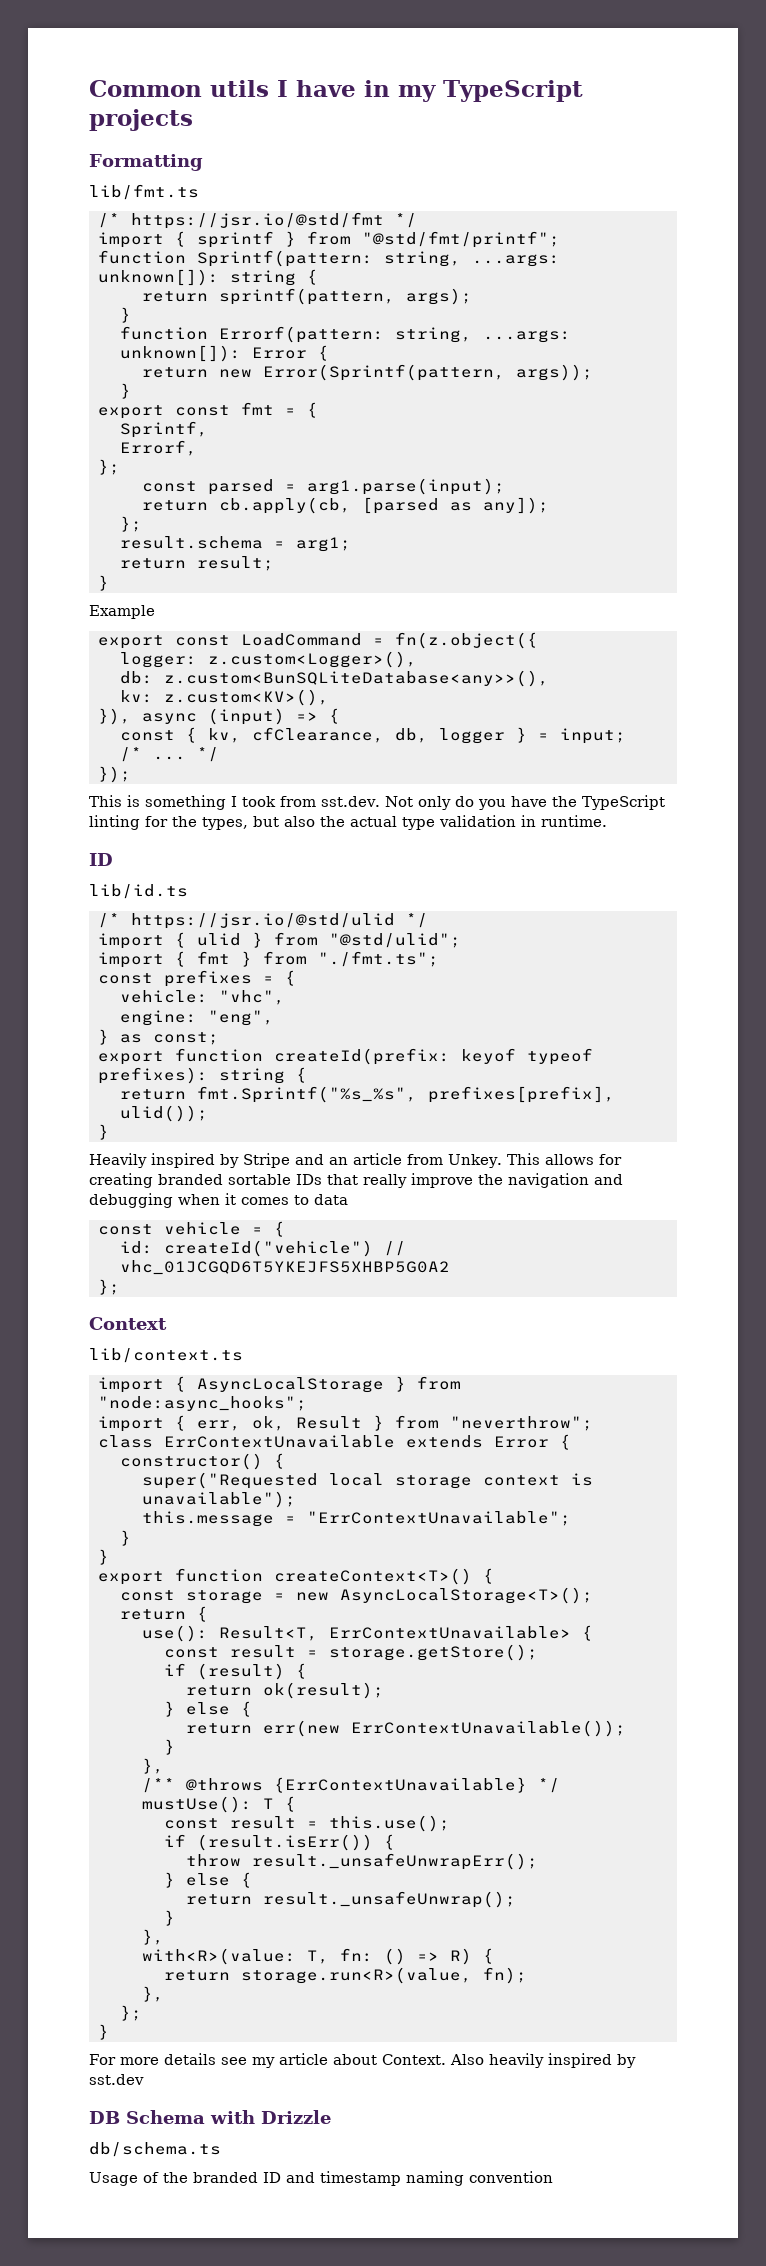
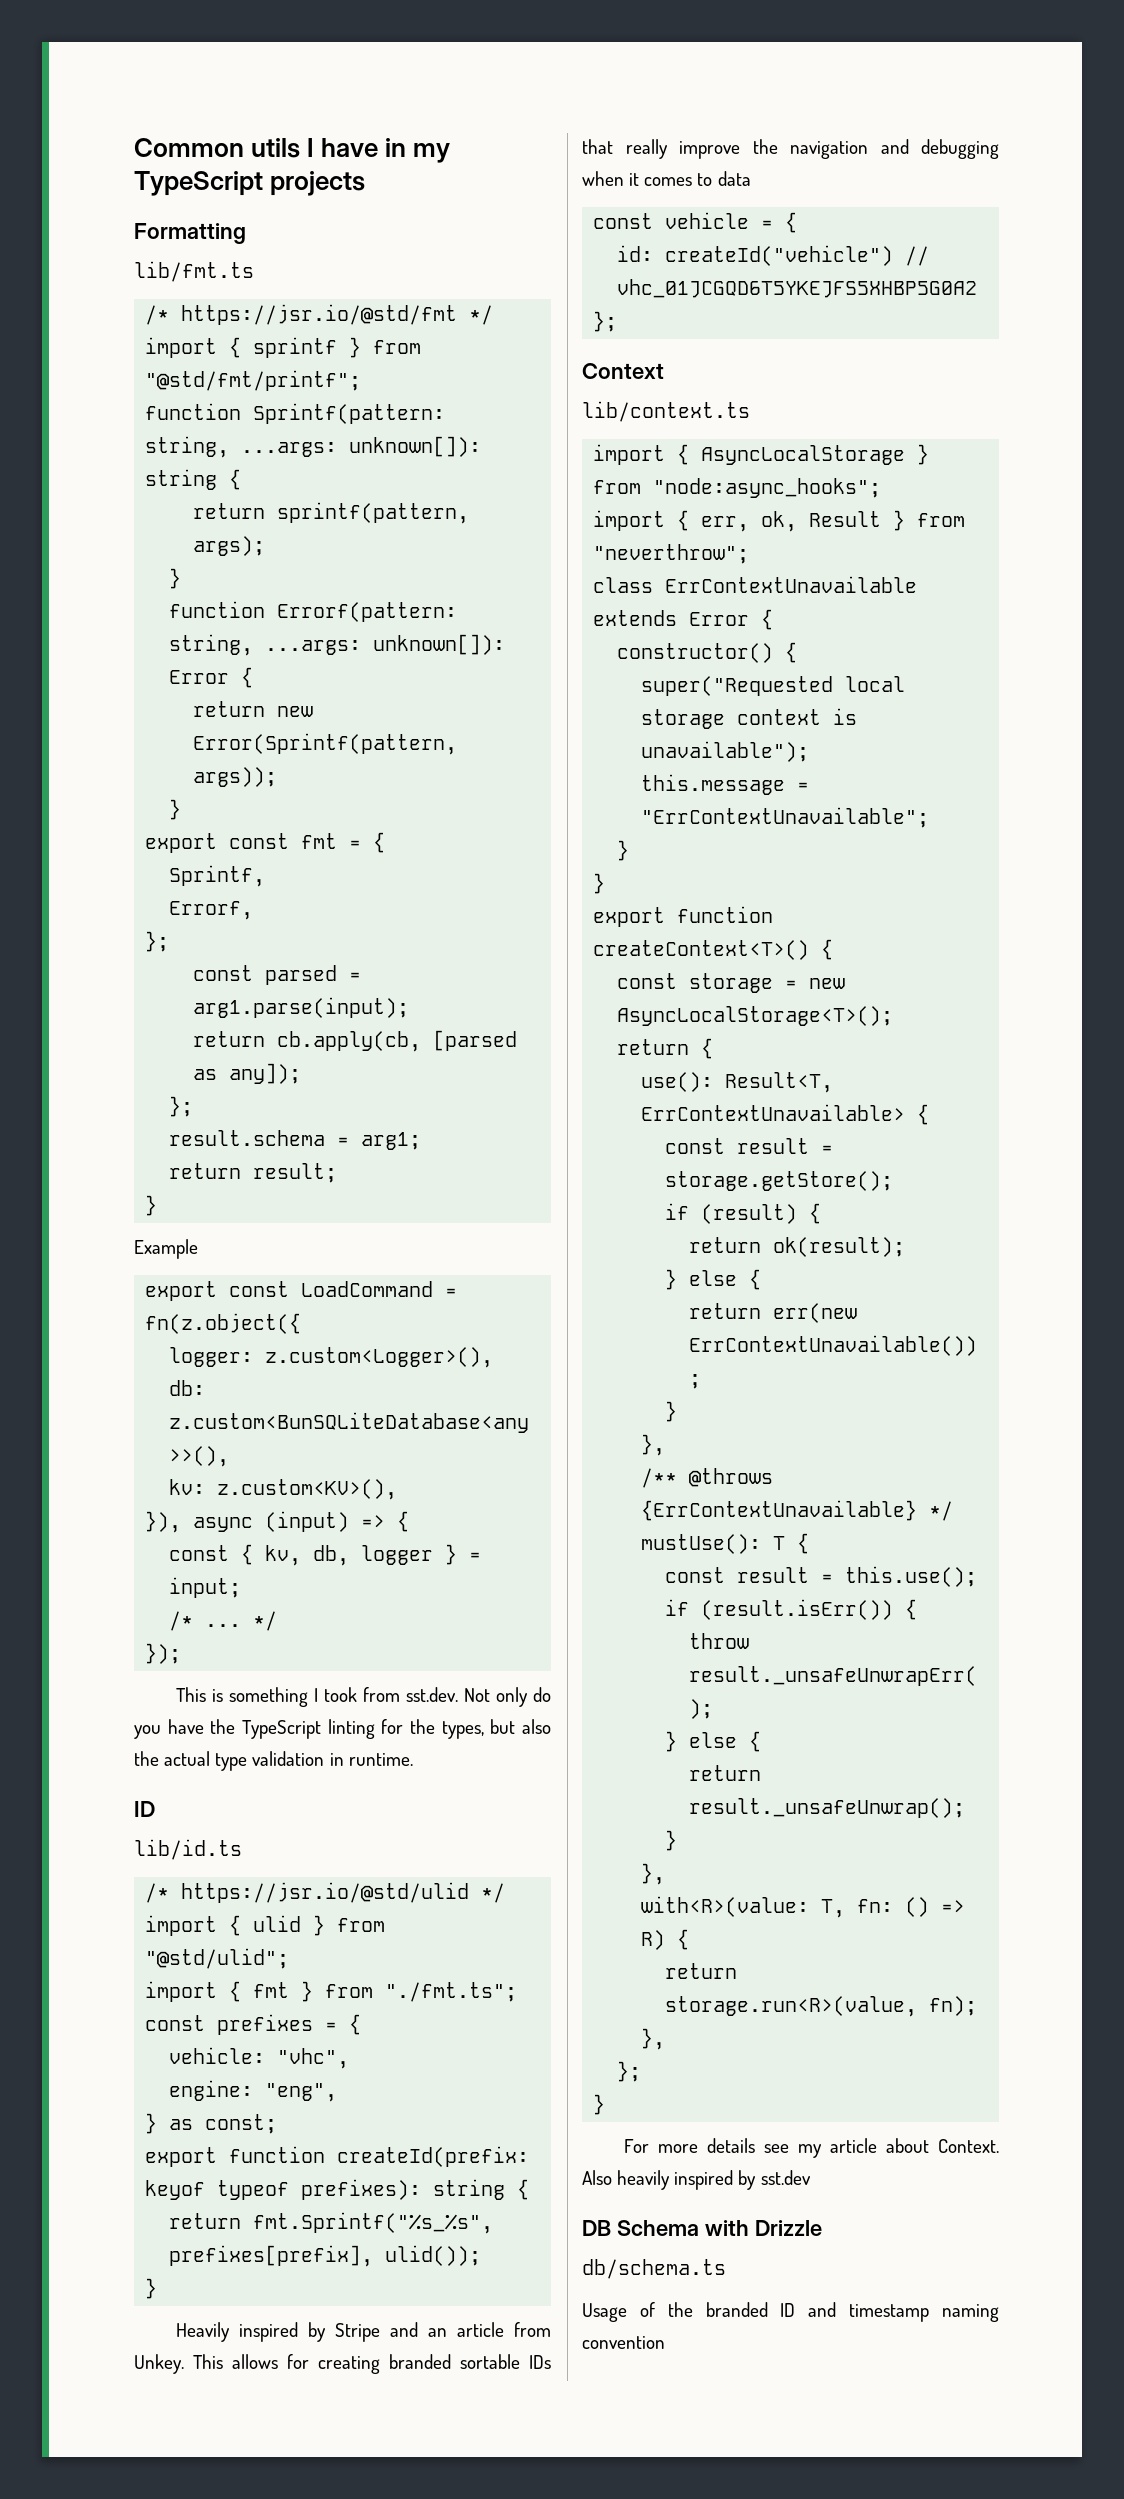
[251,727,384,743] cfClearance, -> (302, 1555) none

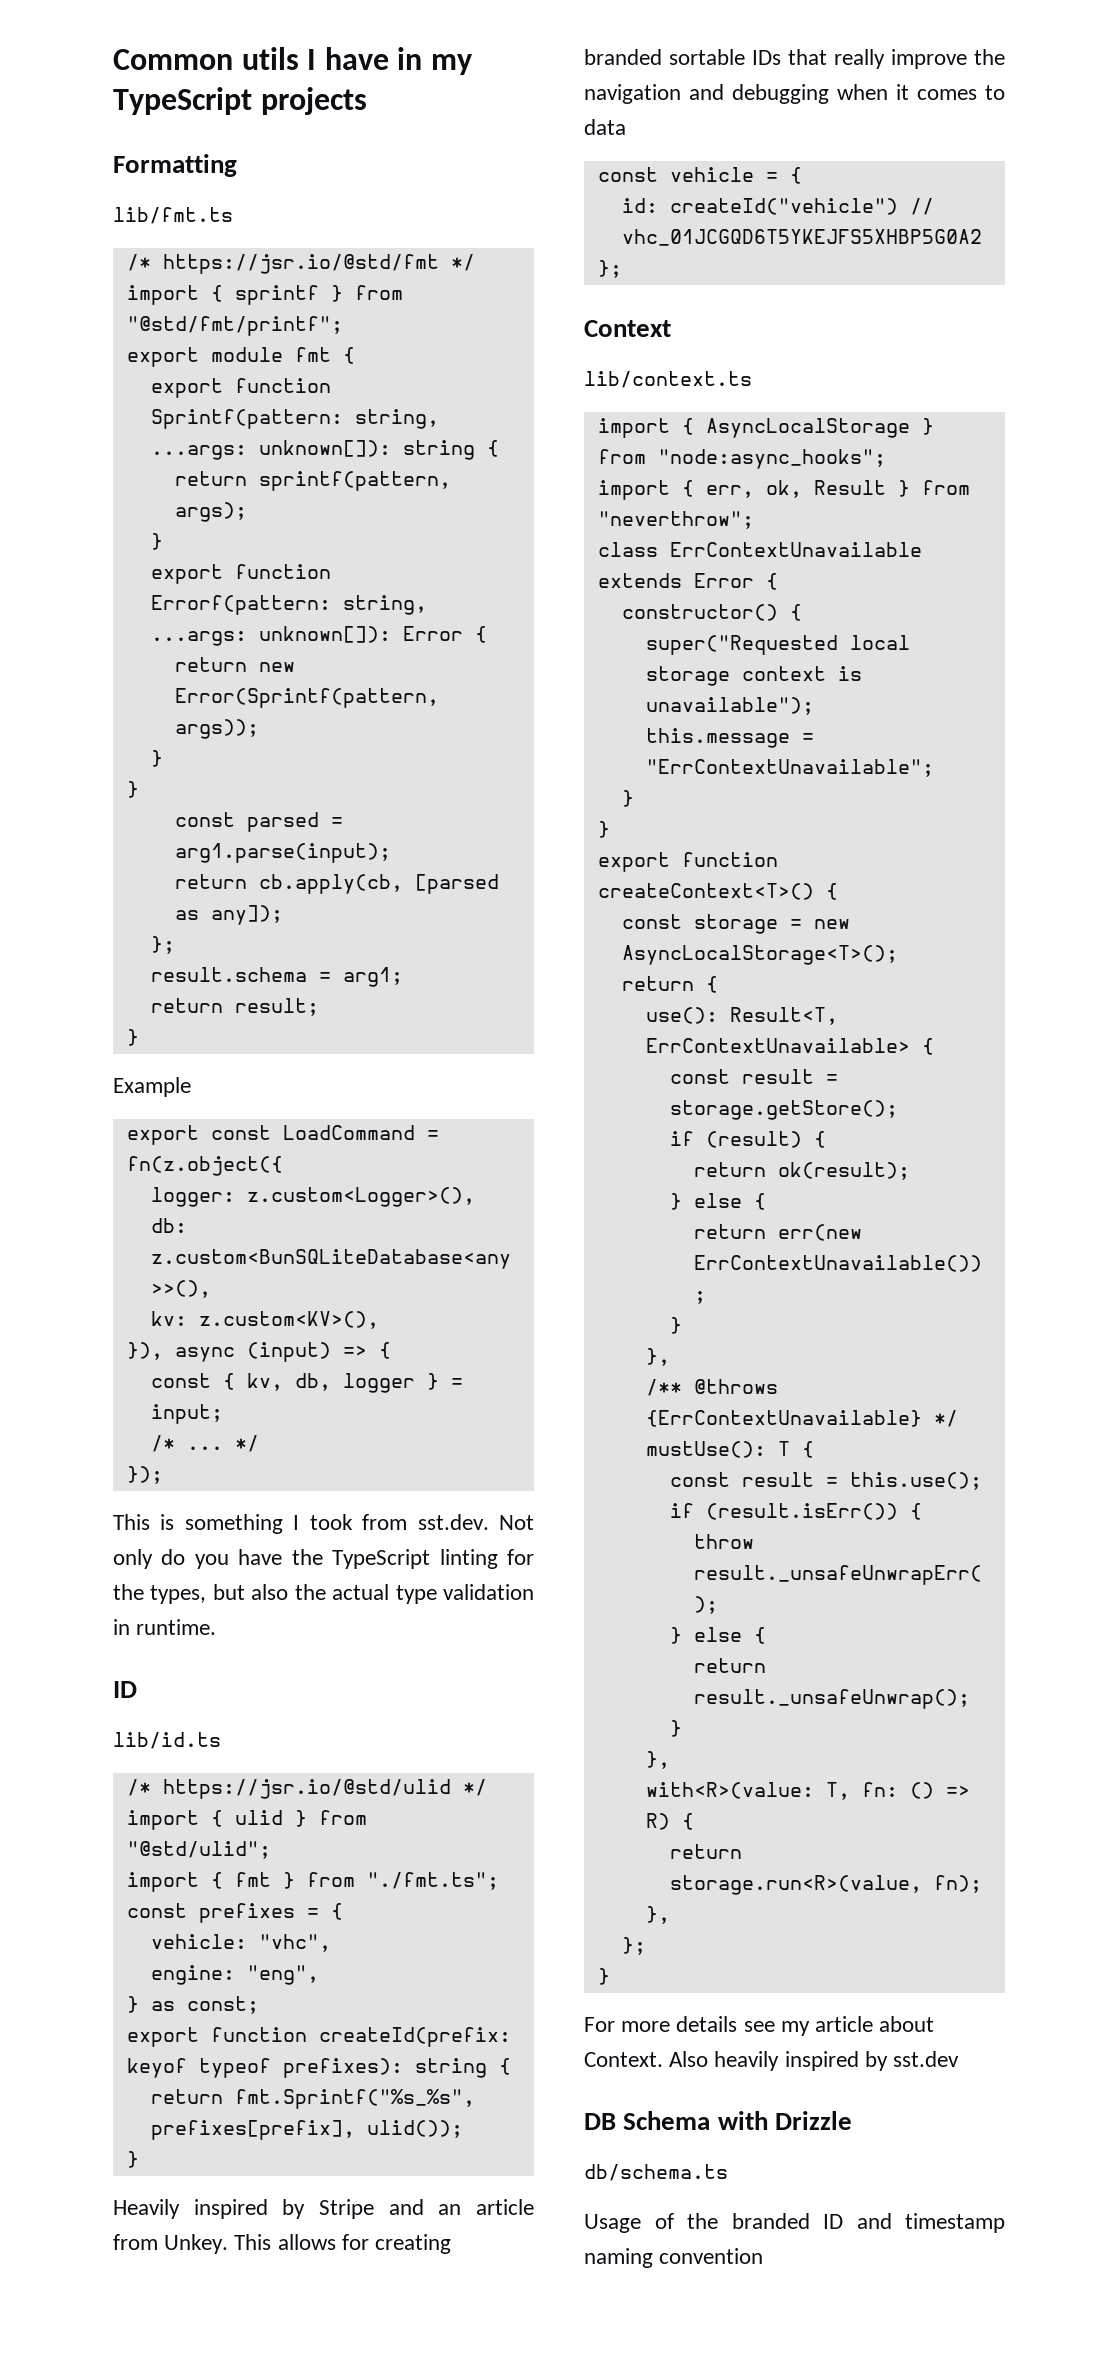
(362, 380) none -> [126,347,355,367] [150,378,223,398] export module fmt { // export
(182, 578) none -> [150,564,223,584] export
[145,832,386,853] [169,865,266,887] [169,901,254,920] [145,931,170,952] export const fmt = { // Sprintf, // Errorf, // }; -> [126,781,139,798] }

